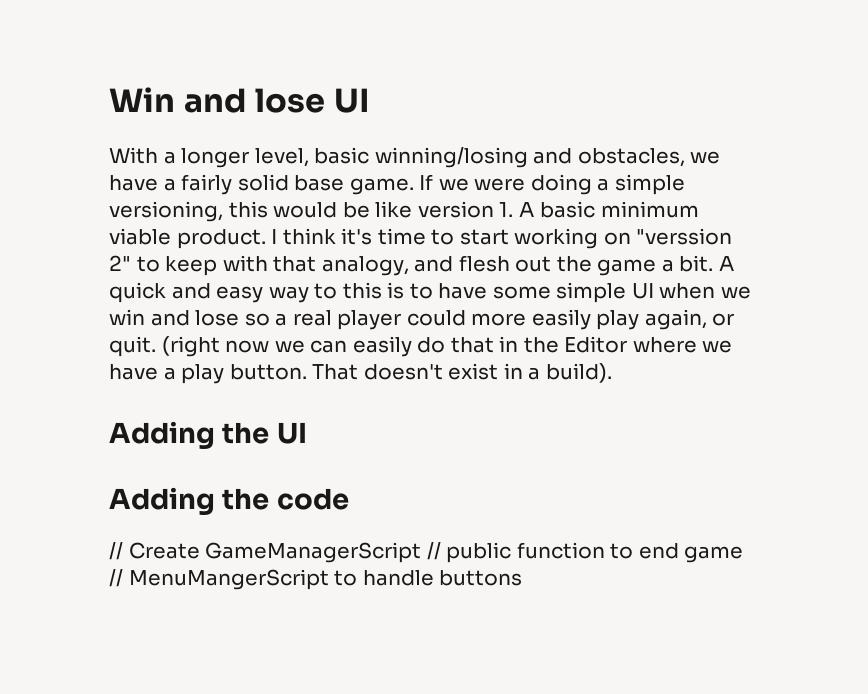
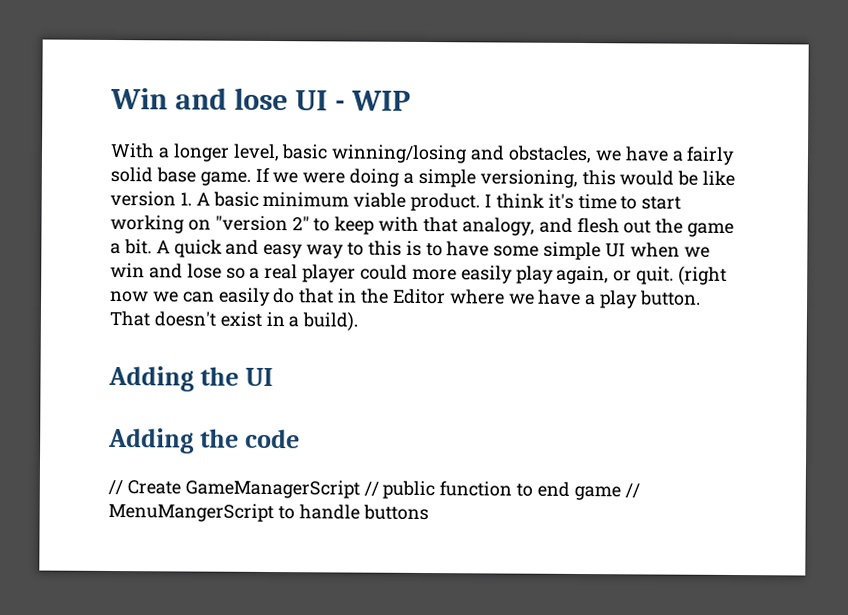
(370, 100) none -> [334,90,411,111] - WIP
[636,228,733,245] "verssion -> [214,215,288,232] "version

